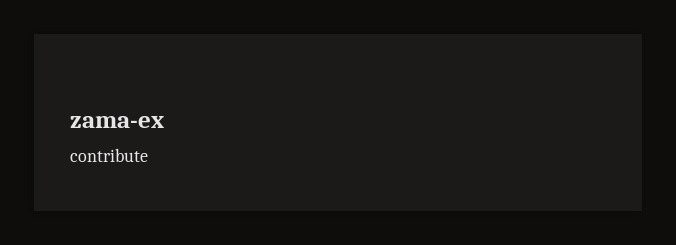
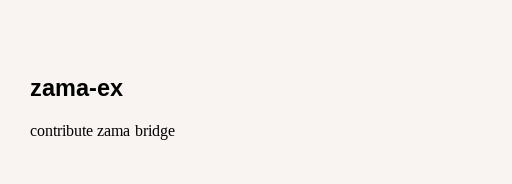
(148, 155) none -> [97,125,175,140] zama bridge

